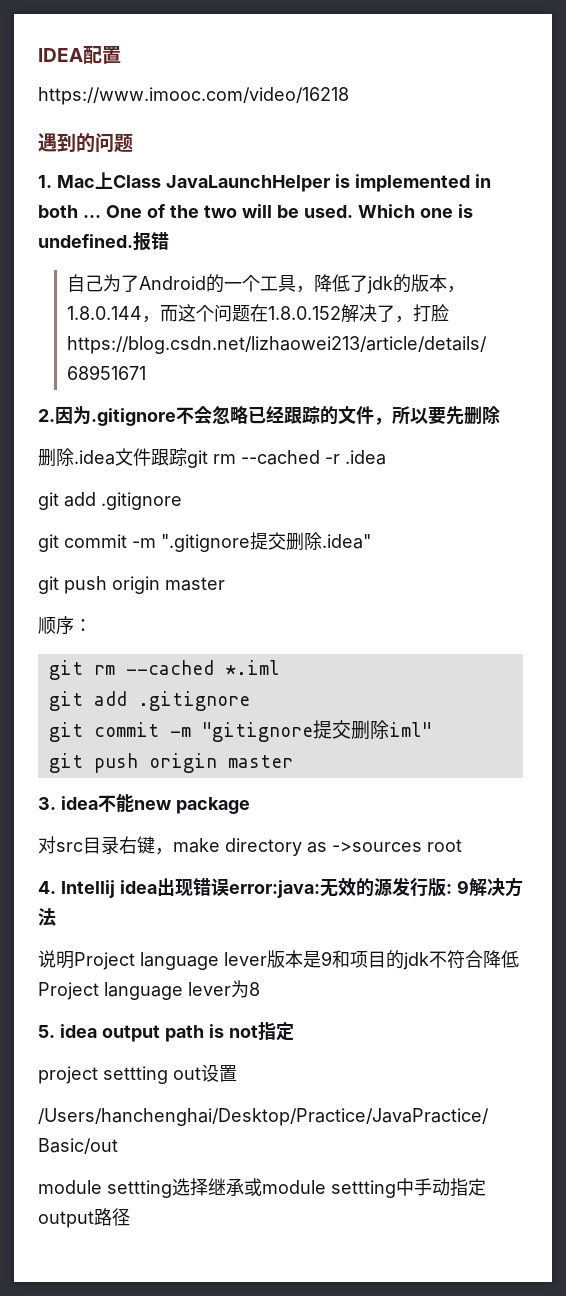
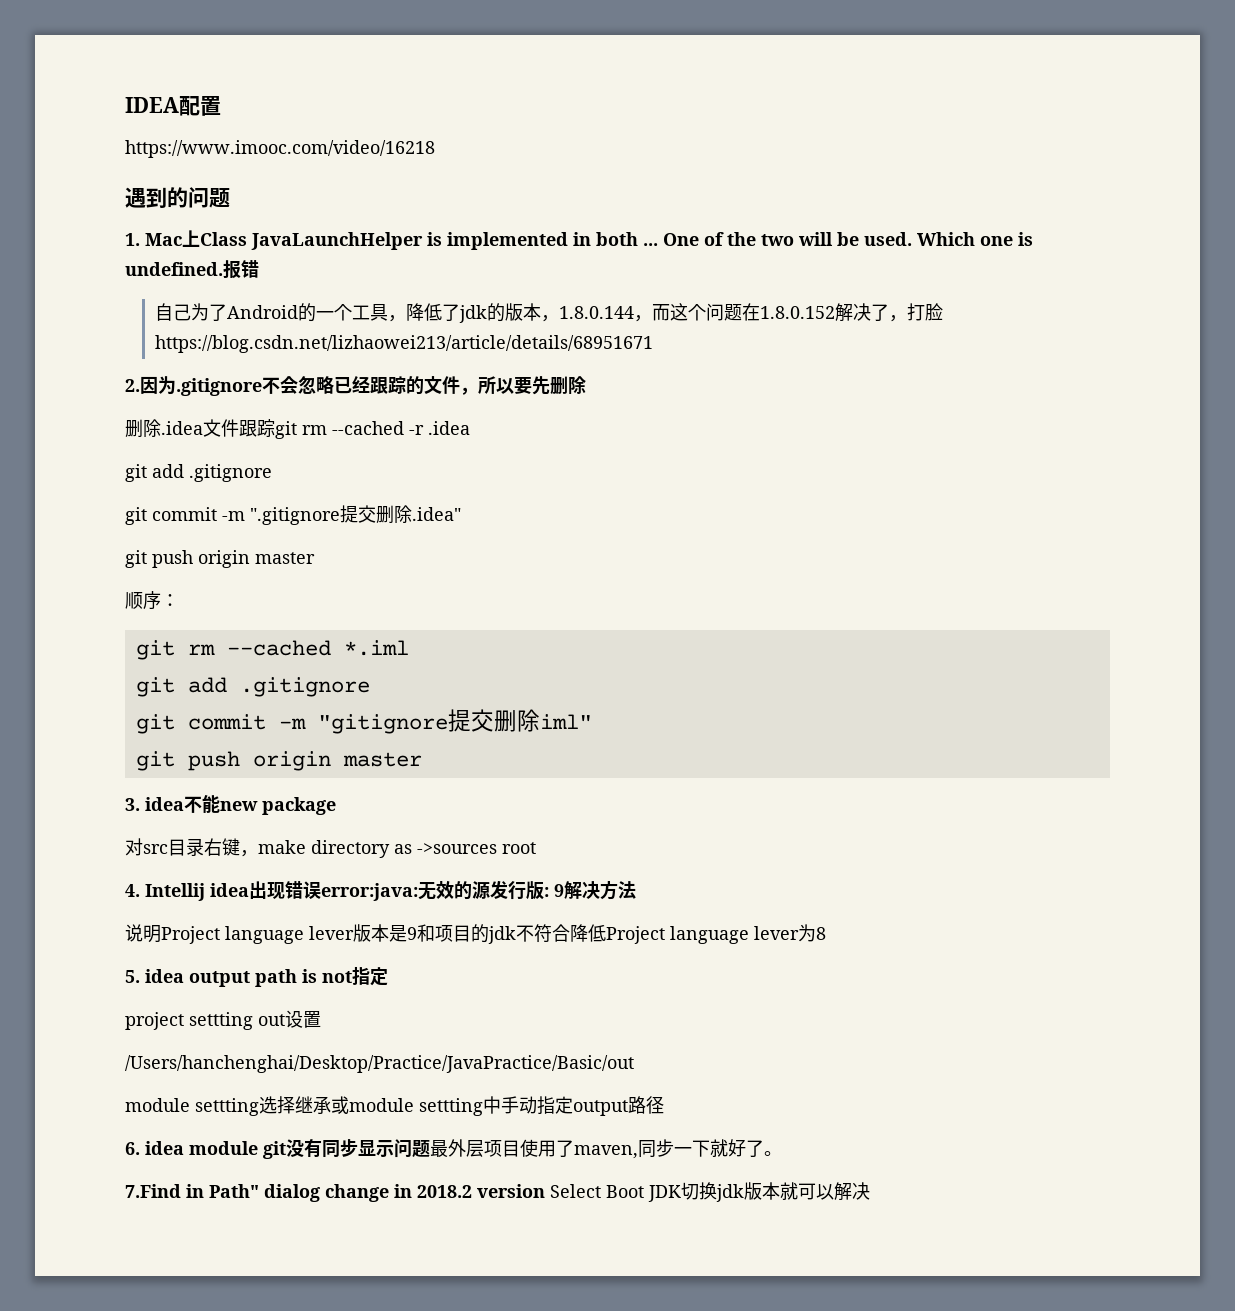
(130, 1217) none -> [125,1139,782,1159] [125,1182,870,1202] // 6. idea module git没有同步显示问题最外层项目使用了maven,同步一下就好了。 // 7.Find in Path" dialog change in 2018.2 version Select Boot JDK切换jdk版本就可以解决

